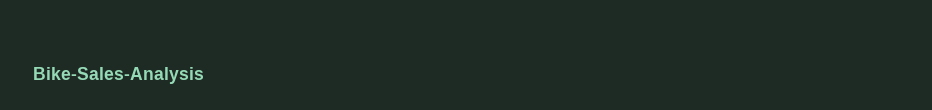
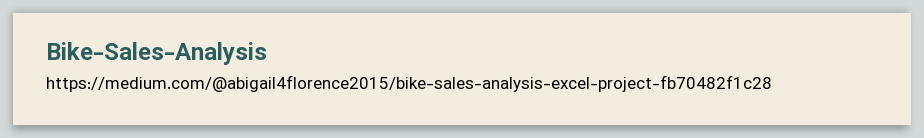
(204, 75) none -> [46,75,772,92] // https://medium.com/@abigail4florence2015/bike-sales-analysis-excel-project-fb70482f1c28

